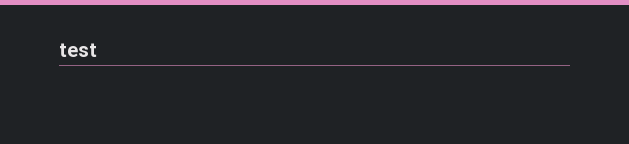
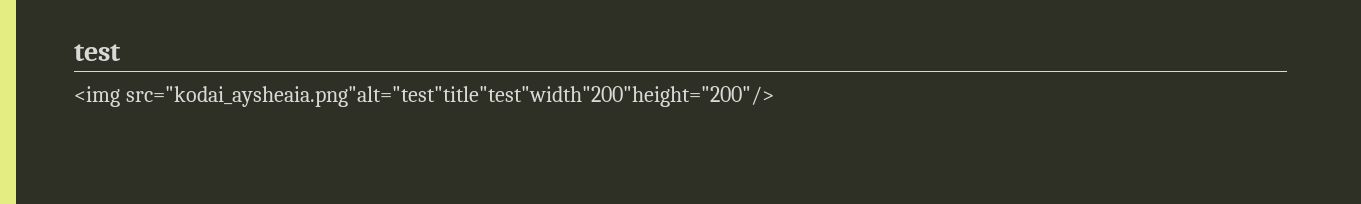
(97, 50) none -> [74,86,774,107] // <img src="kodai_aysheaia.png"alt="test"title"test"width"200"height="200"/>

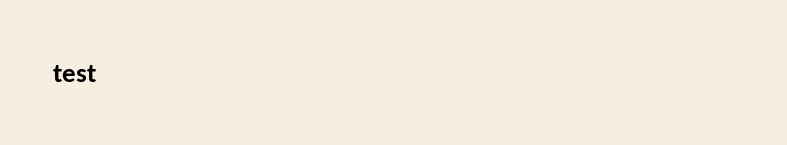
[74,86,774,107] // <img src="kodai_aysheaia.png"alt="test"title"test"width"200"height="200"/> -> (96, 73) none

